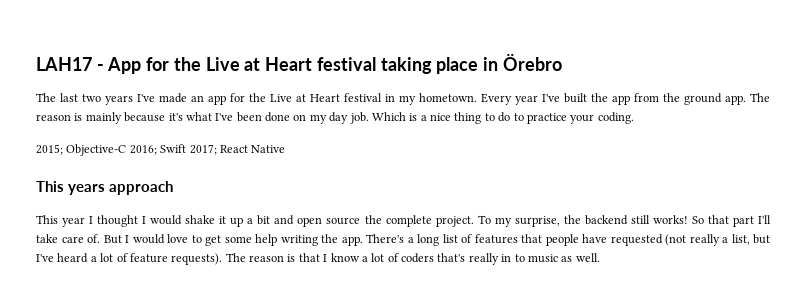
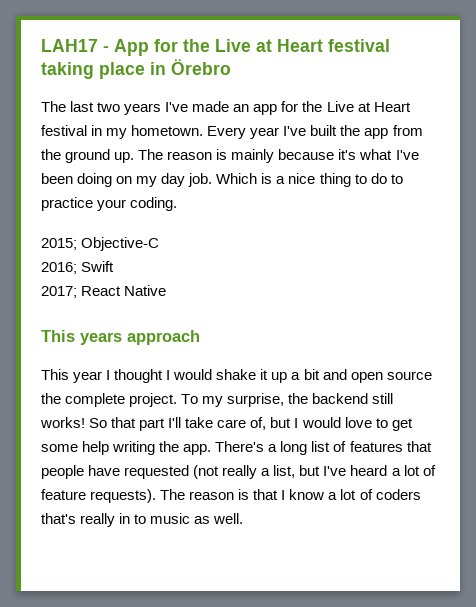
[725,95,746,105] app. -> [114,152,135,163] up.
[265,112,290,122] done -> [77,173,113,187] doing
(127, 150) none -> (160, 244) //
(187, 148) none -> (115, 266) //
[87,234,122,244] of. But -> [250,417,292,430] of, but

